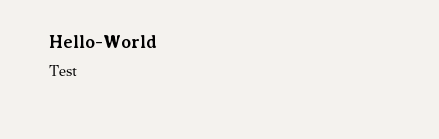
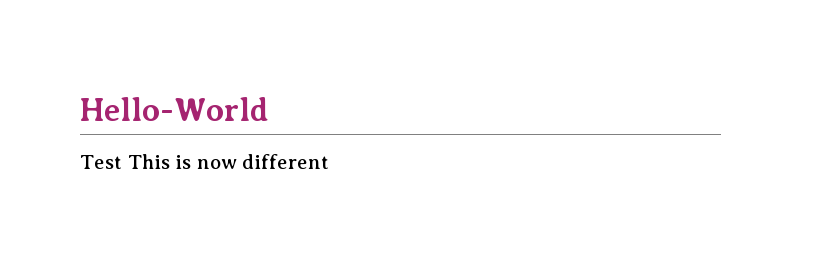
(77, 70) none -> [127,154,330,169] This is now different

